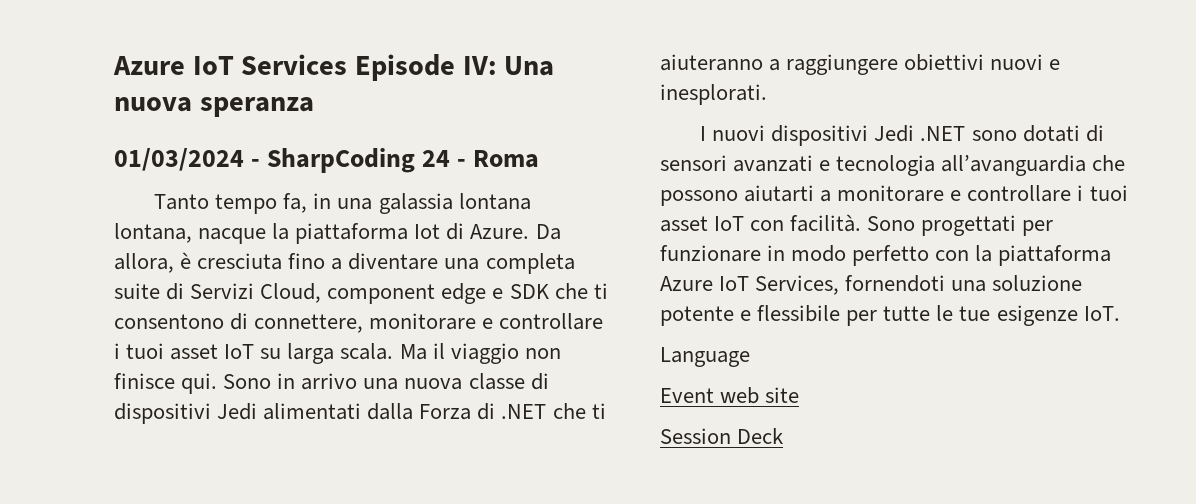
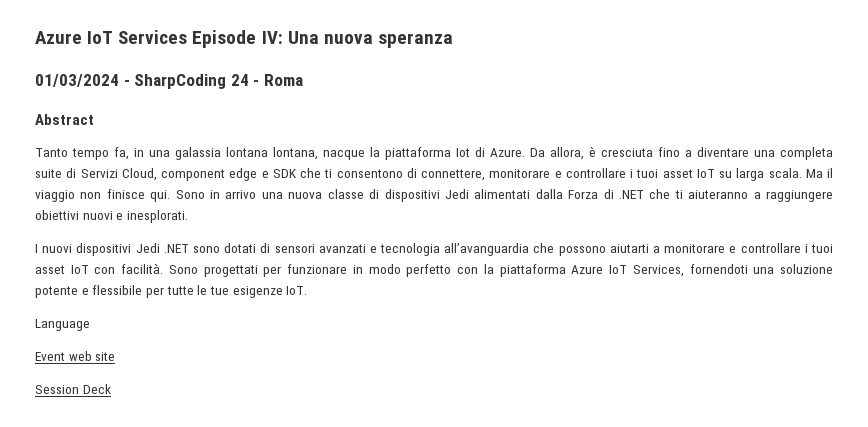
(540, 159) none -> [35,114,94,125] // Abstract

